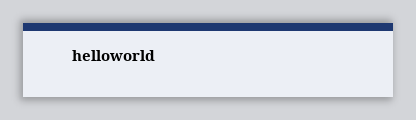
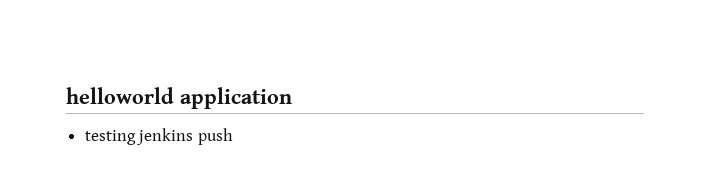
(155, 55) none -> [180,87,292,109] [84,128,233,145] application // testing jenkins push

